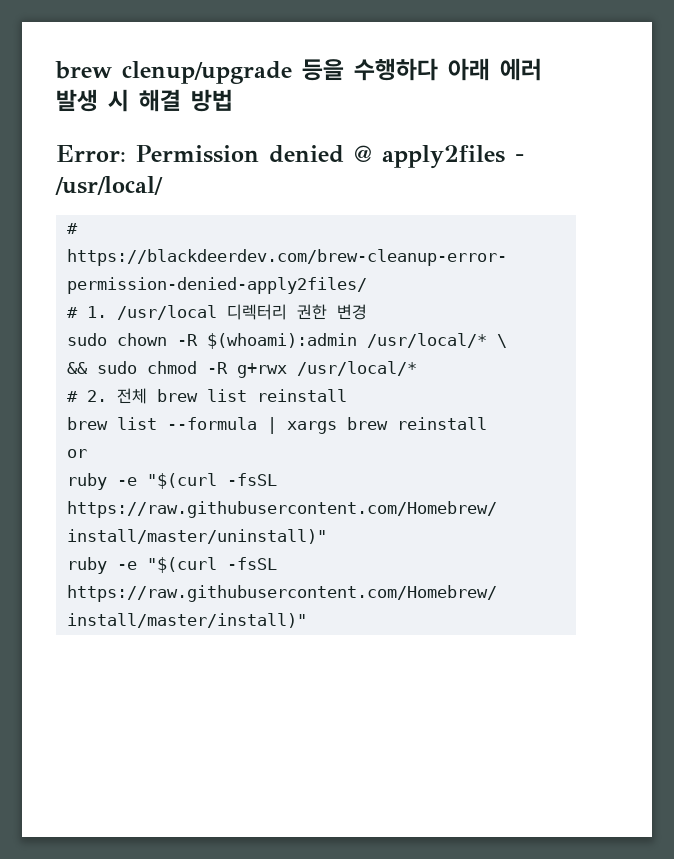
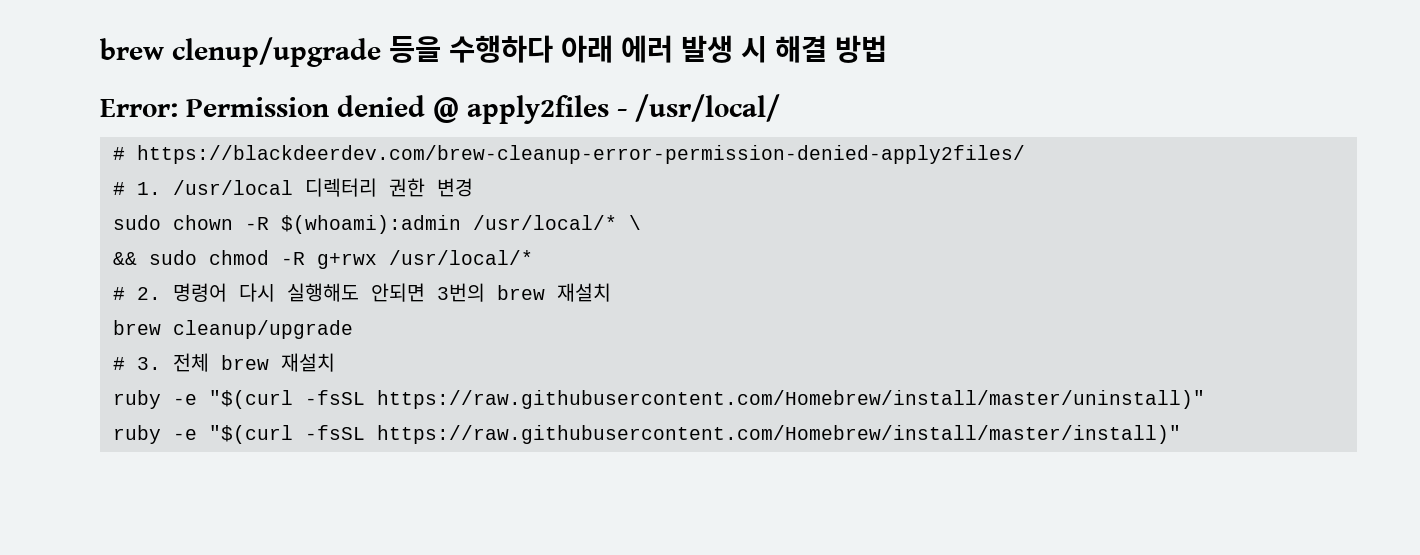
[116,388,347,404] [66,417,487,434] [66,449,87,458] 전체 brew list reinstall // brew list --formula | xargs brew reinstall // or -> [172,283,611,302] [112,320,353,339] [112,353,335,372] 명령어 다시 실행해도 안되면 3번의 brew 재설치 // brew cleanup/upgrade // # 3. 전체 brew 재설치

